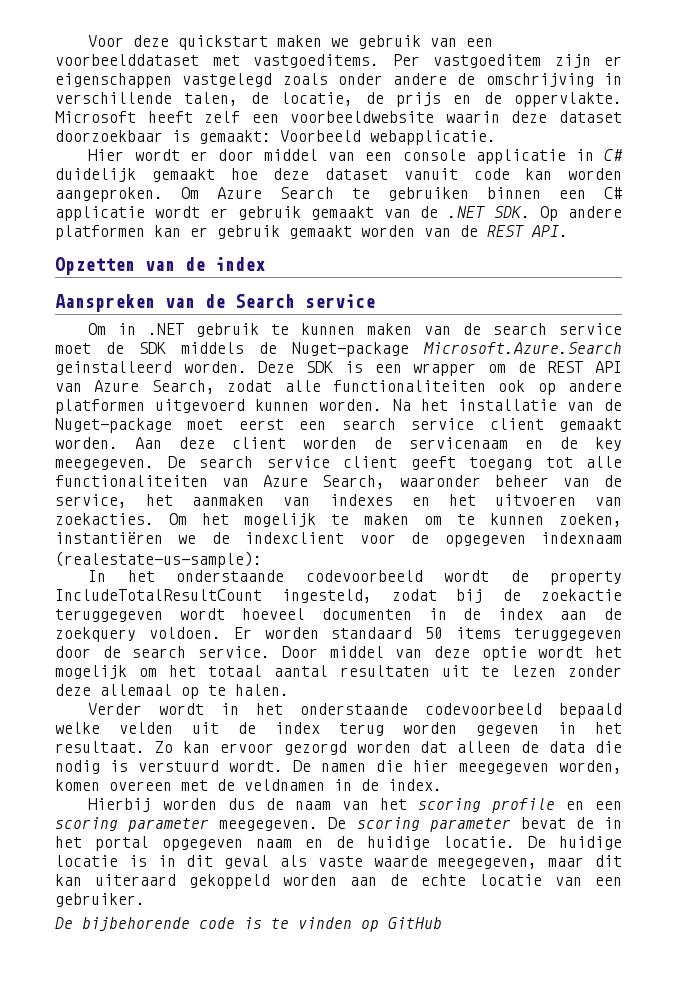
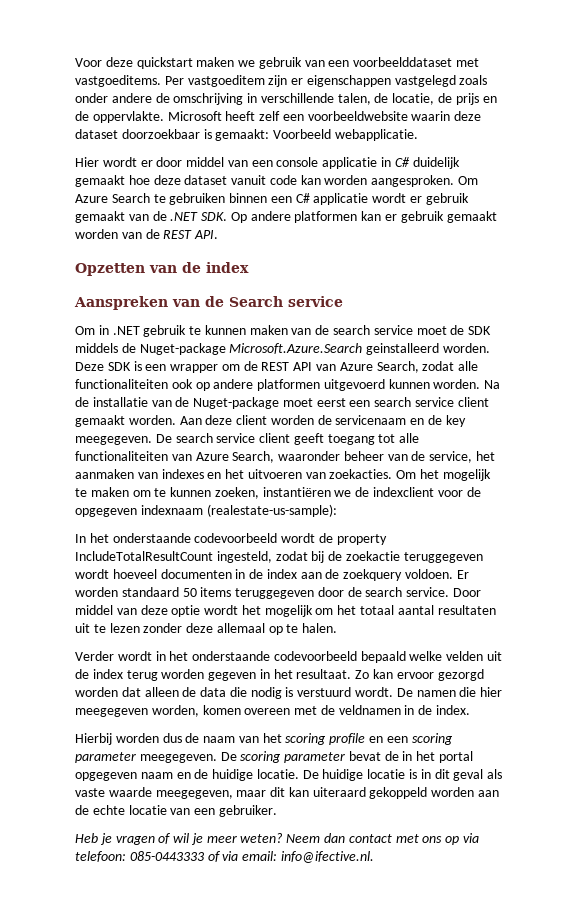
[55,187,163,202] aangeproken. -> [371,175,455,187] aangesproken.
[420,399,448,411] het -> [75,397,89,407] de
[55,917,442,932] De bijbehorende code is te vinden op GitHub -> [75,833,479,845] [75,851,374,863] Heb je vragen of wil je meer weten? Neem dan contact met ons op via telefoon: 085-0443333 of via email: info@ifective.nl.

